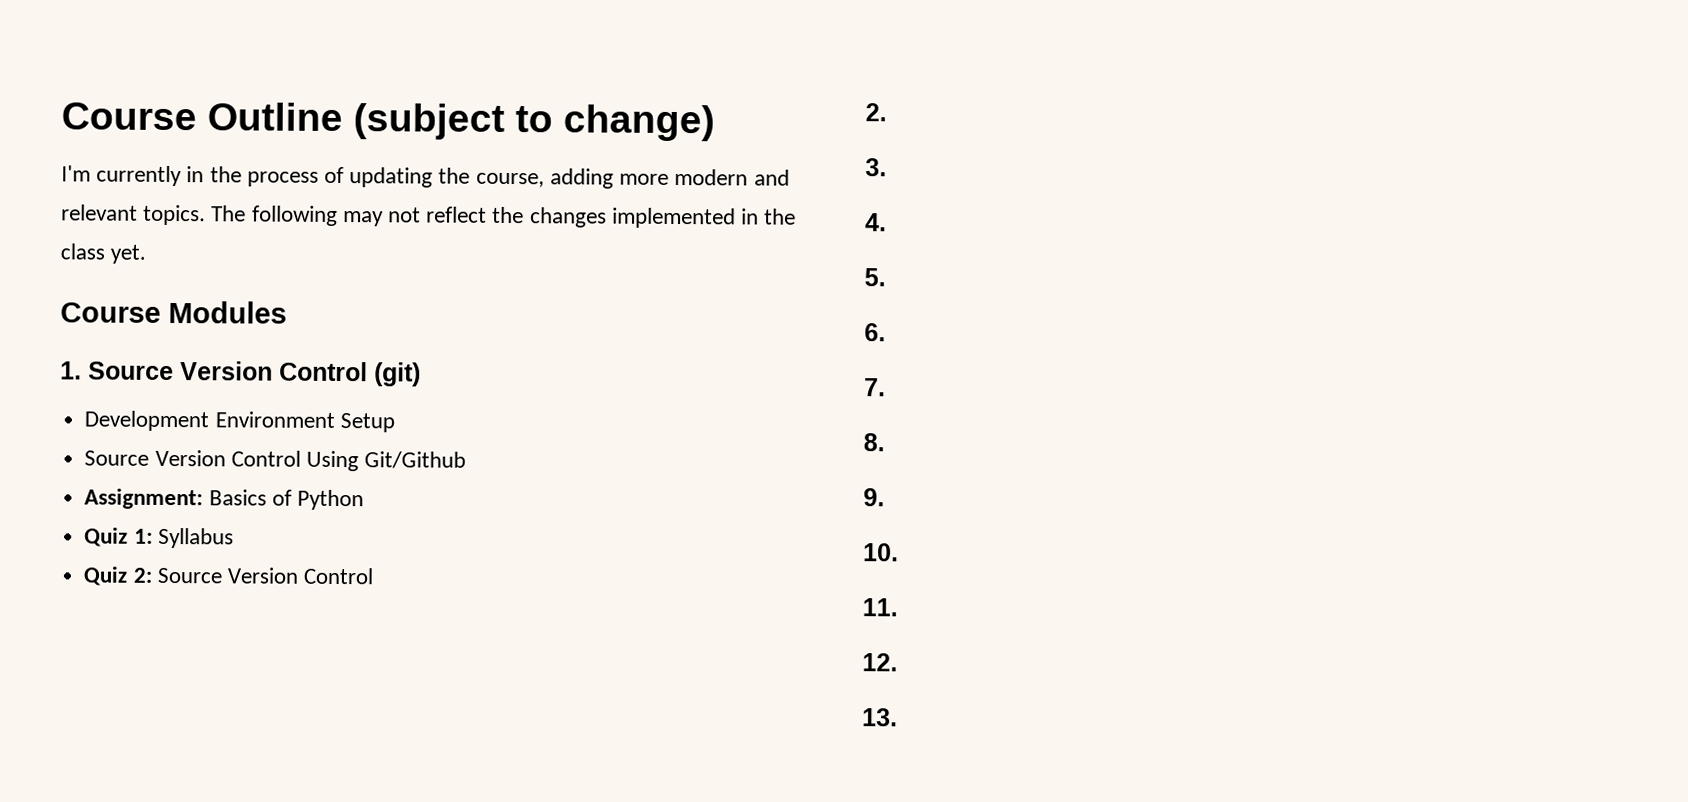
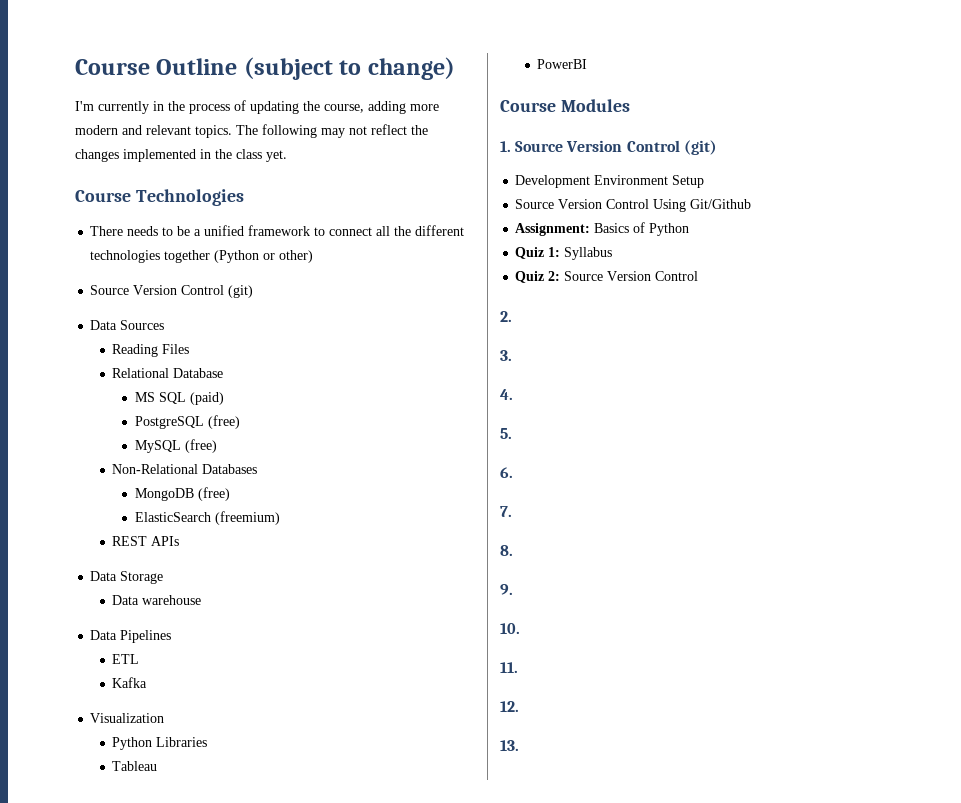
(147, 254) none -> [75,189,244,206] [90,225,465,236] [90,250,314,263] [90,285,254,298] [90,320,165,330] [112,344,190,357] [112,368,224,378] [134,392,224,405] [134,415,240,429] [134,439,217,453] [112,464,258,474] [134,487,230,501] [134,511,280,525] [112,536,180,546] [90,571,164,584] [112,595,202,605] [90,630,172,643] [112,654,140,664] [112,677,148,688] [90,713,165,723] [112,737,208,750] [112,761,158,771] [537,59,588,69] // Course Technologies // There needs to be a unified framework to connect all the different technologies together (Python or other) // Source Version Control (git) // Data Sources // Reading Files // Relational Database // MS SQL (paid) // PostgreSQL (free) // MySQL (free) // Non-Relational Databases // MongoDB (free) // ElasticSearch (freemium) // REST APIs // Data Storage // Data warehouse // Data Pipelines // ETL // Kafka // Visualization // Python Libraries // Tableau // PowerBI

